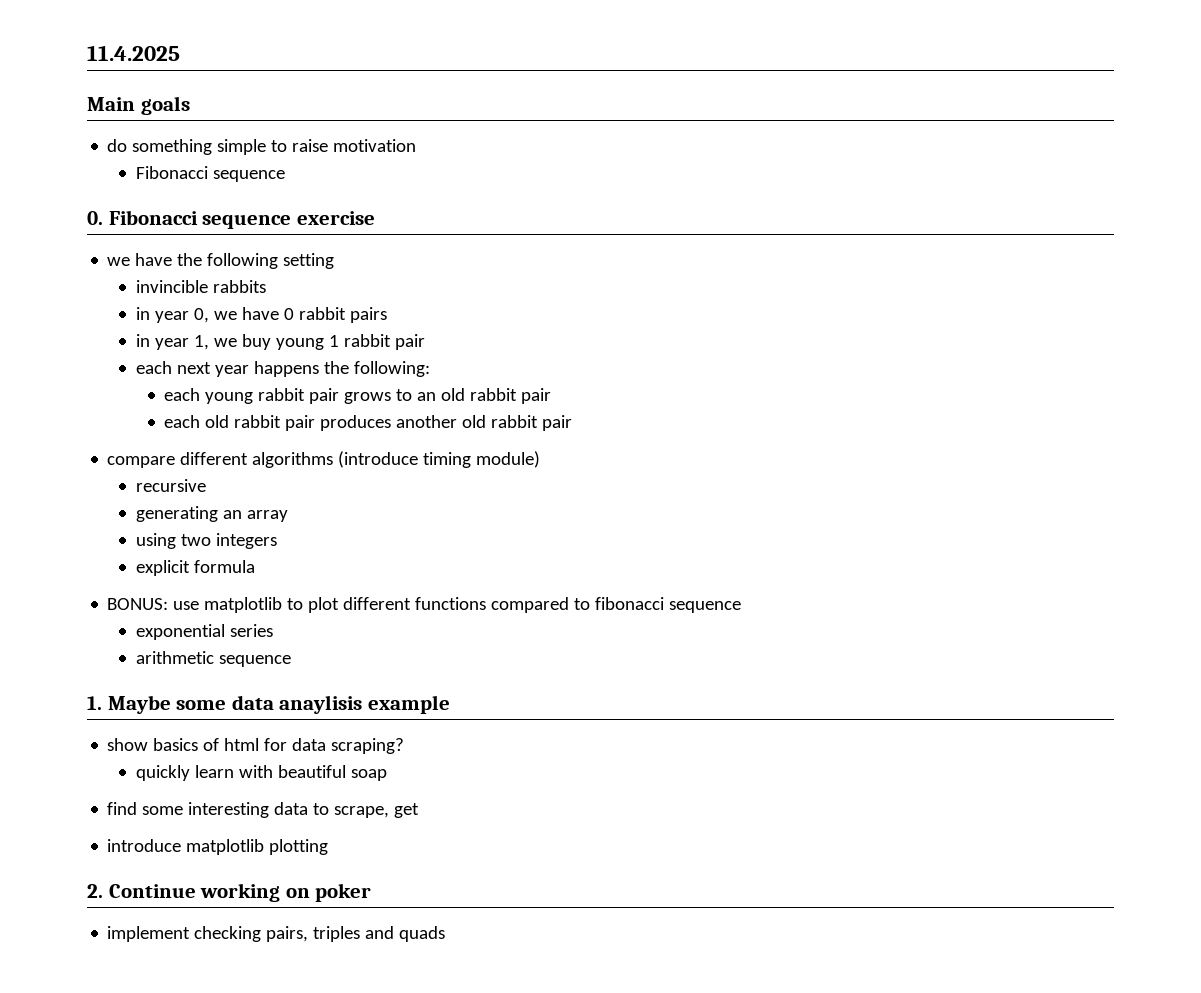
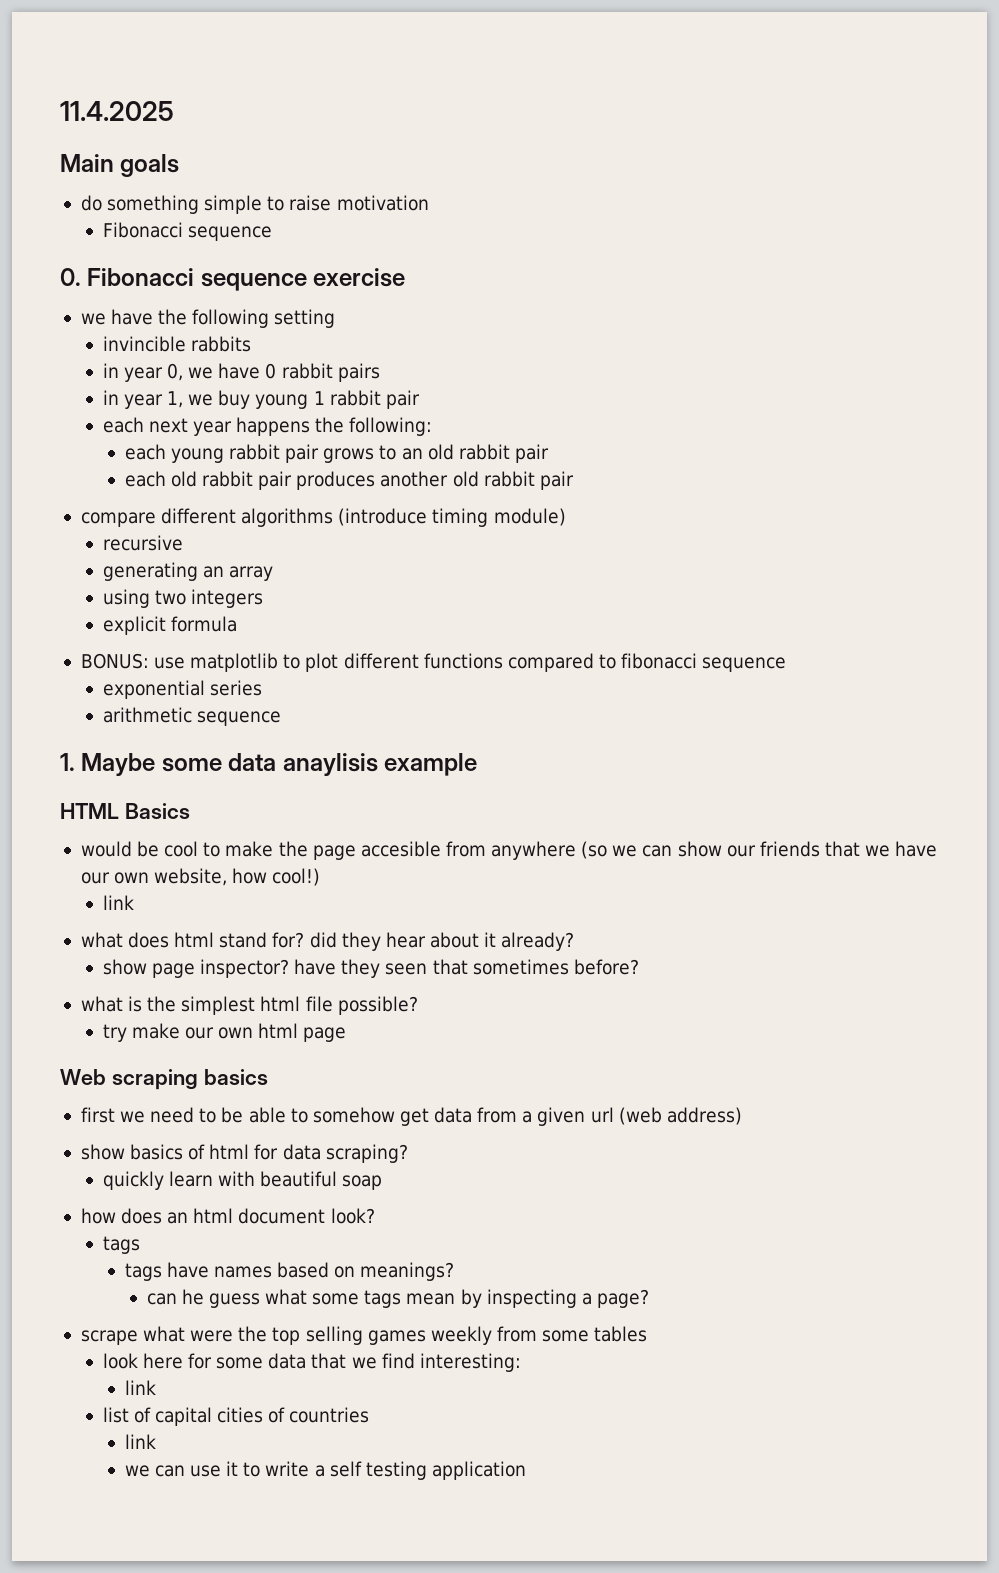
(450, 704) none -> [60,803,190,819] [80,841,938,860] [80,868,321,886] [102,895,134,910] [80,932,575,951] [102,959,639,978] [80,996,418,1015] [102,1023,347,1042] [60,1069,268,1090] [80,1107,742,1126] // HTML Basics // would be cool to make the page accesible from anywhere (so we can show our friends that we have our own website, how cool!) // link // what does html stand for? did they hear about it already? // show page inspector? have they seen that sometimes before? // what is the simplest html file possible? // try make our own html page // Web scraping basics // first we need to be able to somehow get data from a given url (web address)
[107,802,420,818] [107,839,329,855] [87,883,372,902] [107,926,446,942] find some interesting data to scrape, get // introduce matplotlib plotting // 2. Continue working on poker // implement checking pairs, triples and quads -> [80,1208,375,1224] [102,1236,140,1254] [124,1262,455,1281] [146,1289,649,1308] [80,1326,648,1345] [102,1353,521,1372] [124,1380,156,1395] [102,1407,370,1426] [124,1434,156,1449] [124,1461,526,1480] how does an html document look? // tags // tags have names based on meanings? // can he guess what some tags mean by inspecting a page? // scrape what were the top selling games weekly from some tables // look here for some data that we find interesting: // link // list of capital cities of countries // link // we can use it to write a self testing application

